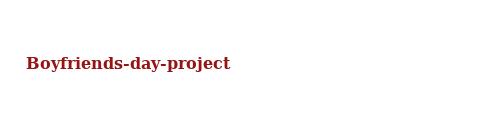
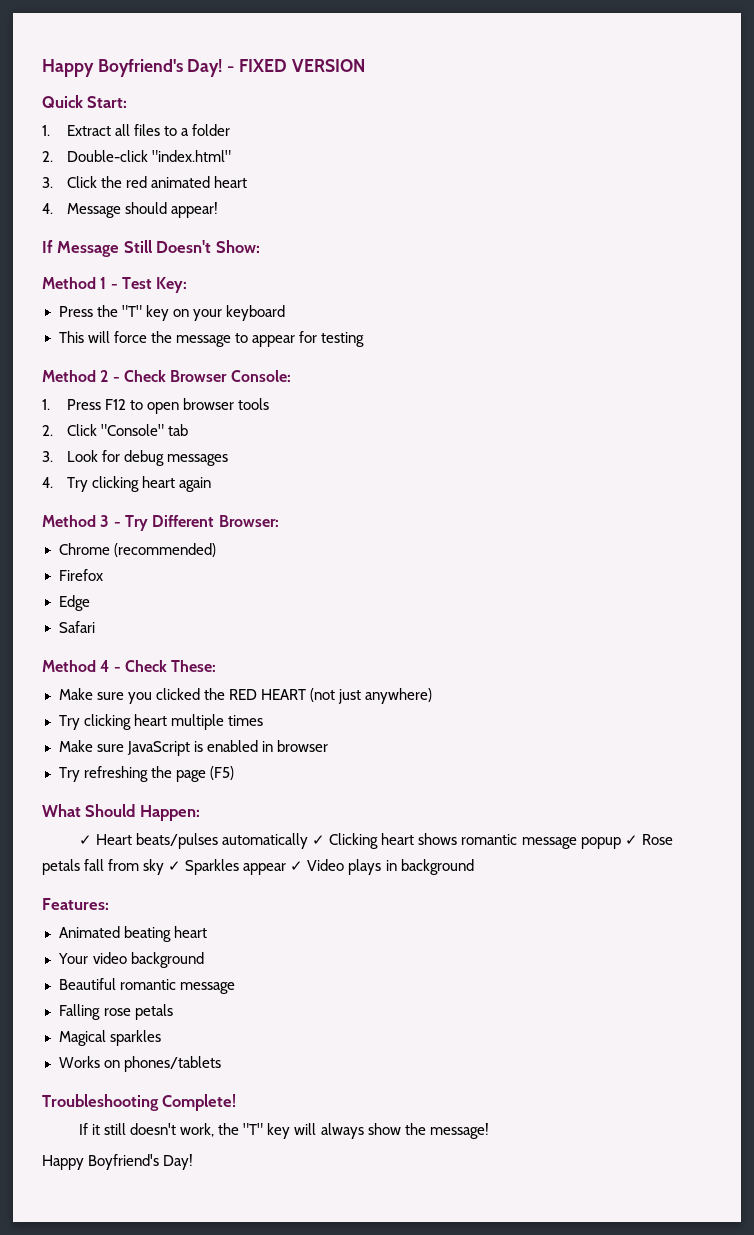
[26,57,231,72] Boyfriends-day-project -> [42,59,365,77] [42,95,128,108] [42,124,231,136] [42,150,232,162] [42,176,248,188] [42,202,219,218] [42,240,260,257] [42,277,188,293] [58,305,285,321] [58,331,364,347] [42,370,291,382] [42,398,270,414] [42,424,189,436] [42,450,229,466] [42,476,212,492] [42,515,279,531] [58,543,216,557] [58,569,103,581] [58,595,90,611] [58,621,95,633] [42,660,217,672] [58,688,432,704] [58,714,263,730] [58,740,328,756] [58,766,234,782] [42,804,200,821] [79,833,673,849] [42,859,474,875] [42,898,109,910] [58,926,207,942] [57,952,204,968] [58,978,235,994] [58,1004,173,1020] [58,1030,161,1046] [58,1056,221,1072] [42,1094,237,1111] [79,1123,489,1139] [42,1154,194,1170] Happy Boyfriend's Day! - FIXED VERSION // Quick Start: // 1. Extract all files to a folder // 2. Double-click "index.html" // 3. Click the red animated heart // 4. Message should appear! // If Message Still Doesn't Show: // Method 1 - Test Key: // Press the "T" key on your keyboard // This will force the message to appear for testing // Method 2 - Check Browser Console: // 1. Press F12 to open browser tools // 2. Click "Console" tab // 3. Look for debug messages // 4. Try clicking heart again // Method 3 - Try Different Browser: // Chrome (recommended) // Firefox // Edge // Safari // Method 4 - Check These: // Make sure you clicked the RED HEART (not just anywhere) // Try clicking heart multiple times // Make sure JavaScript is enabled in browser // Try refreshing the page (F5) // What Should Happen: // ✓ Heart beats/pulses automatically ✓ Clicking heart shows romantic message popup ✓ Rose petals fall from sky ✓ Sparkles appear ✓ Video plays in background // Features: // Animated beating heart // Your video background // Beautiful romantic message // Falling rose petals // Magical sparkles // Works on phones/tablets // Troubleshooting Complete! // If it still doesn't work, the "T" key will always show the message! // Happy Boyfriend's Day!

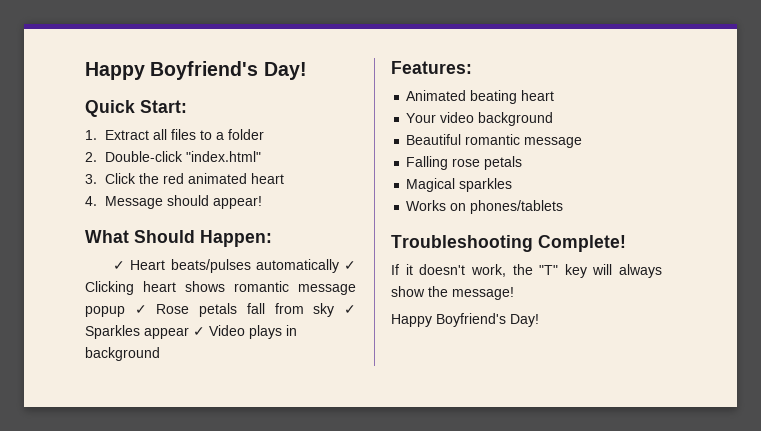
[42,59,365,77] Happy Boyfriend's Day! - FIXED VERSION -> [85,61,307,80] Happy Boyfriend's Day!
[42,240,260,257] [42,277,188,293] [58,305,285,321] [58,331,364,347] [42,370,291,382] [42,398,270,414] [42,424,189,436] [42,450,229,466] [42,476,212,492] [42,515,279,531] [58,543,216,557] [58,569,103,581] [58,595,90,611] [58,621,95,633] [42,660,217,672] [58,688,432,704] [58,714,263,730] [58,740,328,756] [58,766,234,782] // If Message Still Doesn't Show: // Method 1 - Test Key: // Press the "T" key on your keyboard // This will force the message to appear for testing // Method 2 - Check Browser Console: // 1. Press F12 to open browser tools // 2. Click "Console" tab // 3. Look for debug messages // 4. Try clicking heart again // Method 3 - Try Different Browser: // Chrome (recommended) // Firefox // Edge // Safari // Method 4 - Check These: // Make sure you clicked the RED HEART (not just anywhere) // Try clicking heart multiple times // Make sure JavaScript is enabled in browser // Try refreshing the page (F5) -> (263, 202) none
[104,1123,127,1135] still -> (413, 269) none

